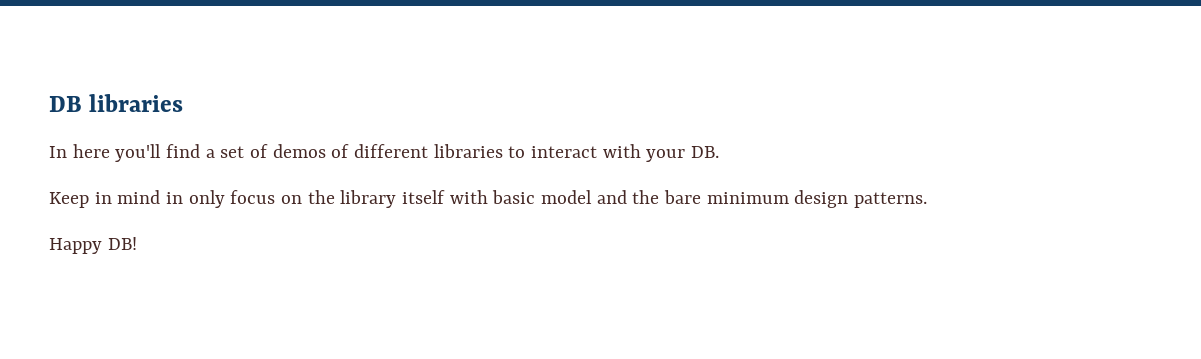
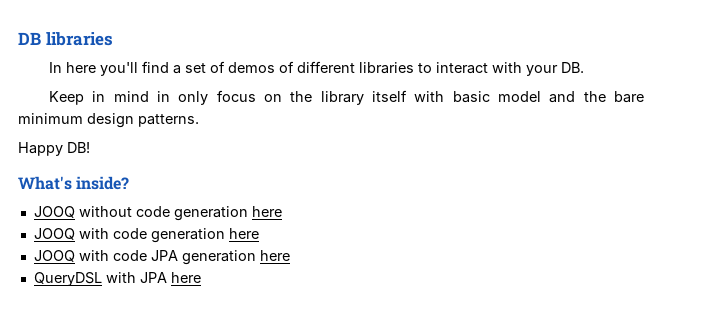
(137, 243) none -> [18,176,130,190] [33,206,282,221] [33,228,259,243] [33,250,290,265] [33,272,201,286] // What's inside? // JOOQ without code generation here // JOOQ with code generation here // JOOQ with code JPA generation here // QueryDSL with JPA here

